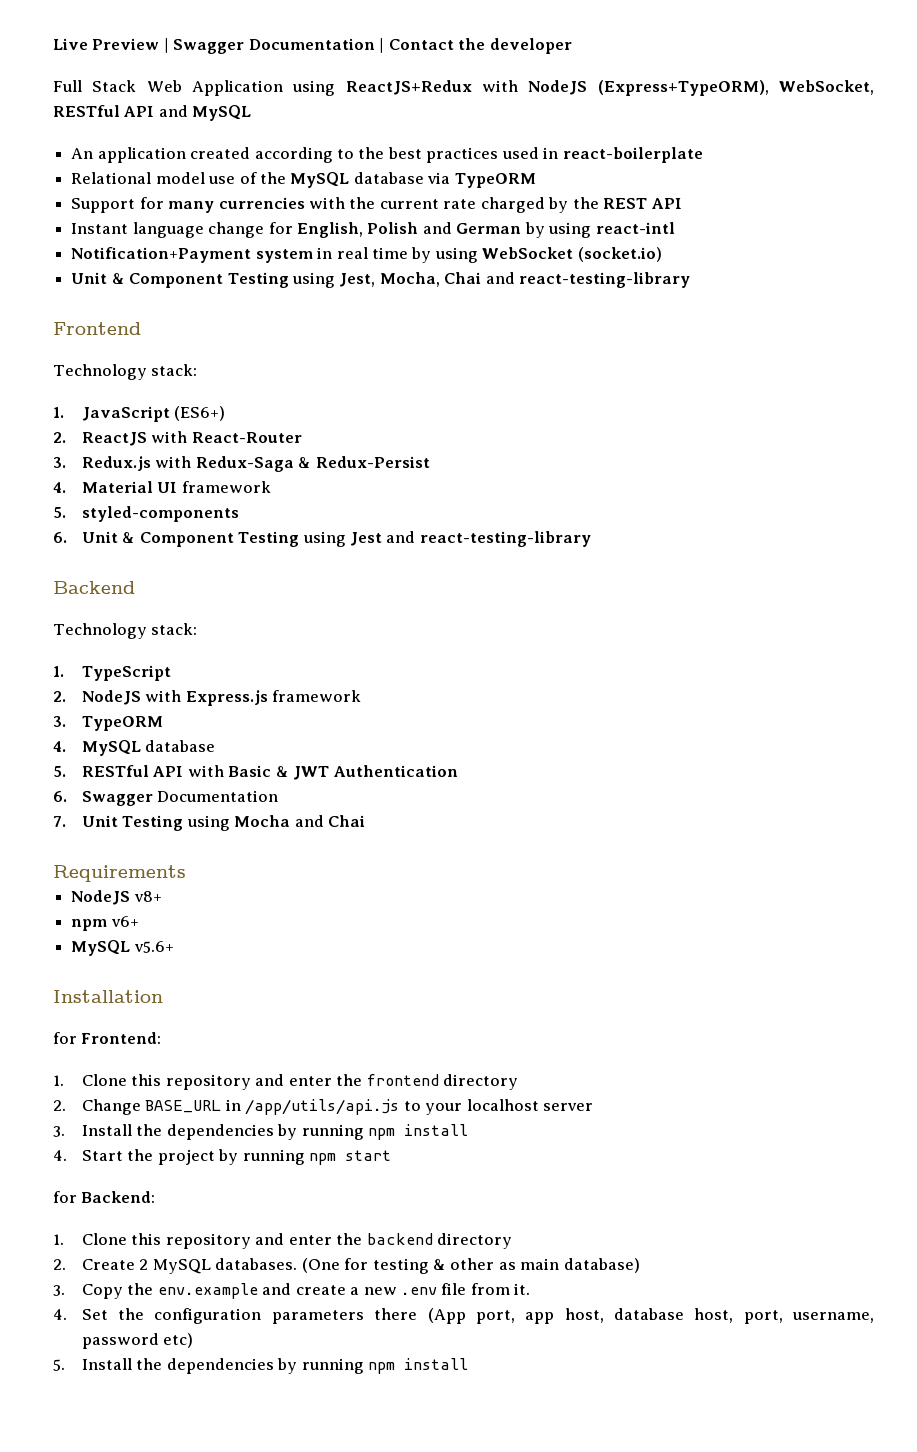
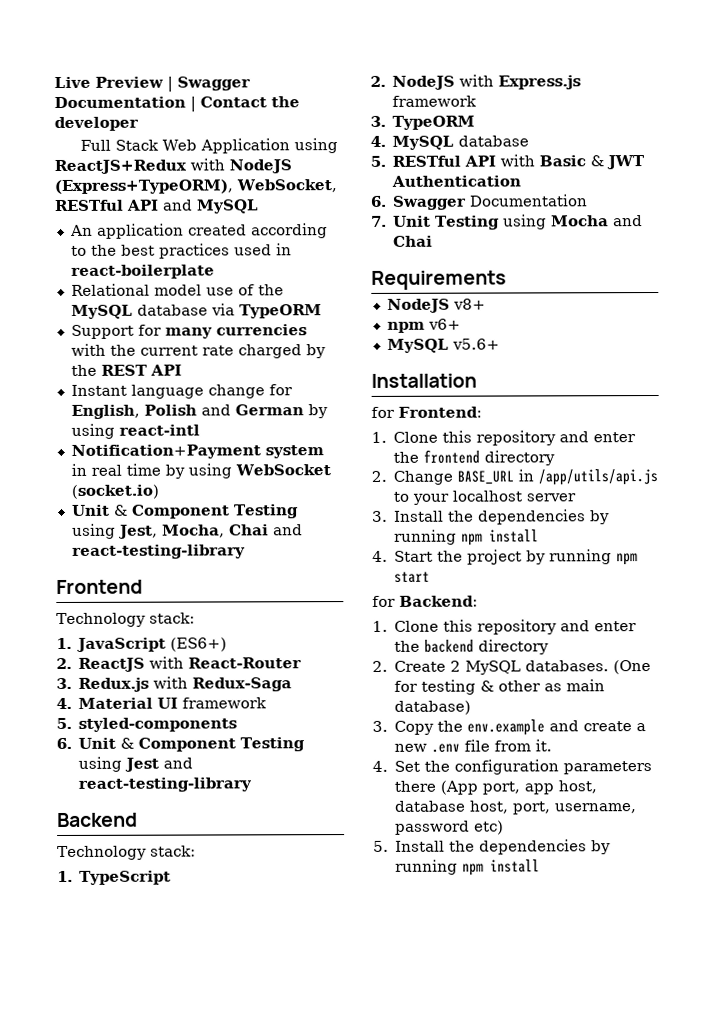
[298,456,430,468] & Redux-Persist -> (293, 684) none

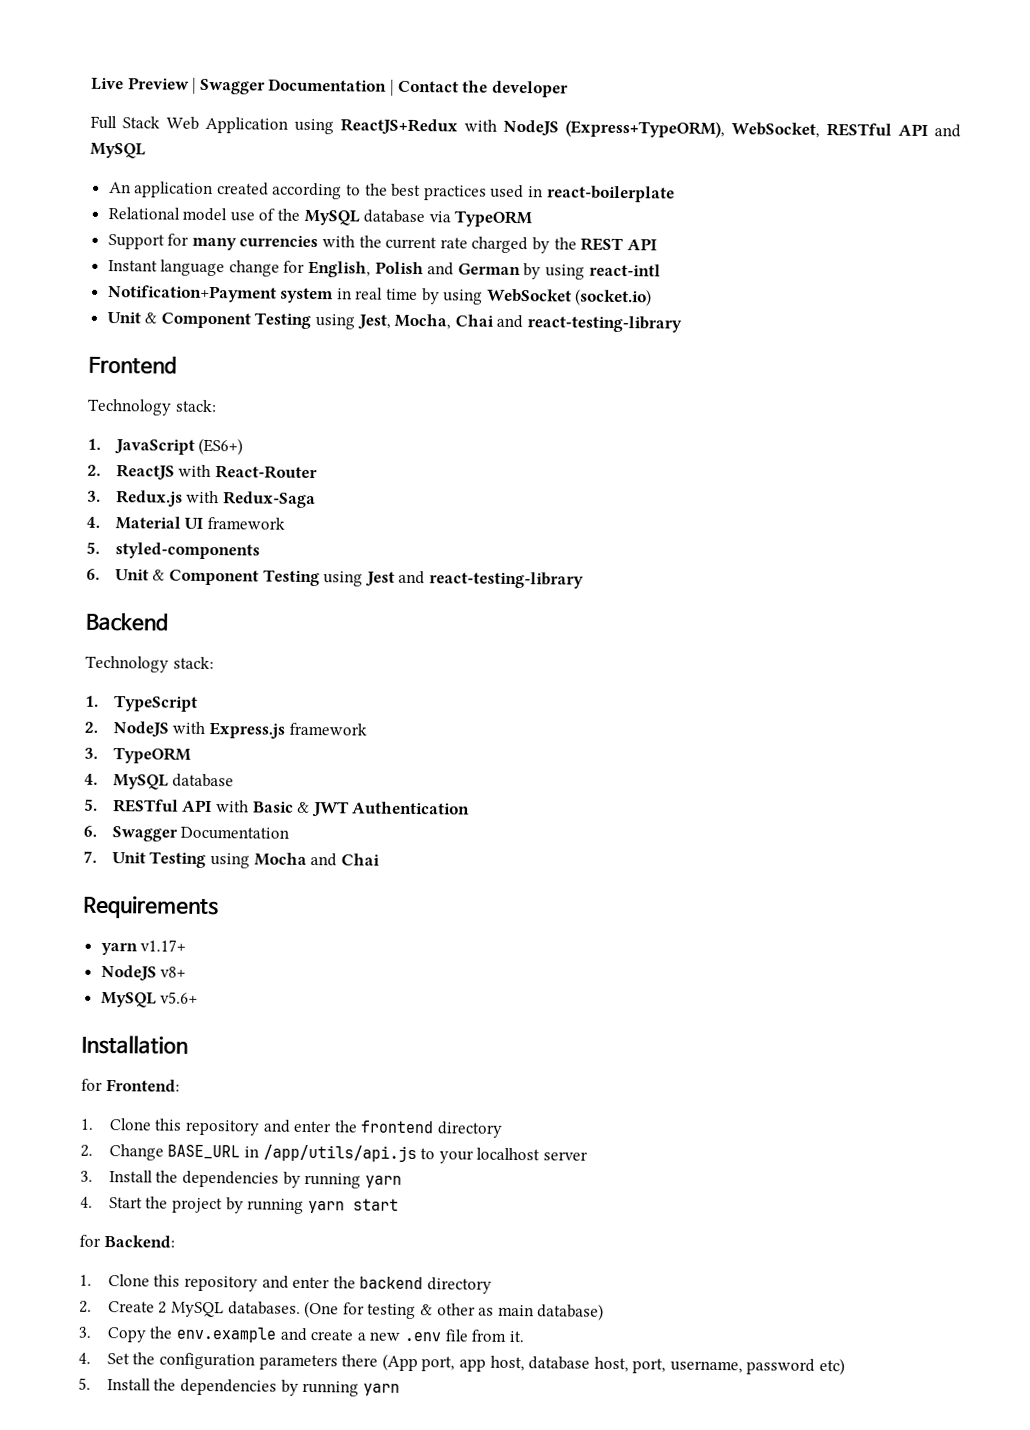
(507, 280) none -> [100,939,187,956] // yarn v1.17+
[386,318,461,333] // npm v6+ -> (187, 972) none
[461,529,540,546] npm install -> [364,1175,402,1188] yarn
[616,553,639,566] npm -> [307,1200,345,1214] yarn
[462,859,541,876] npm install -> [362,1383,400,1396] yarn

